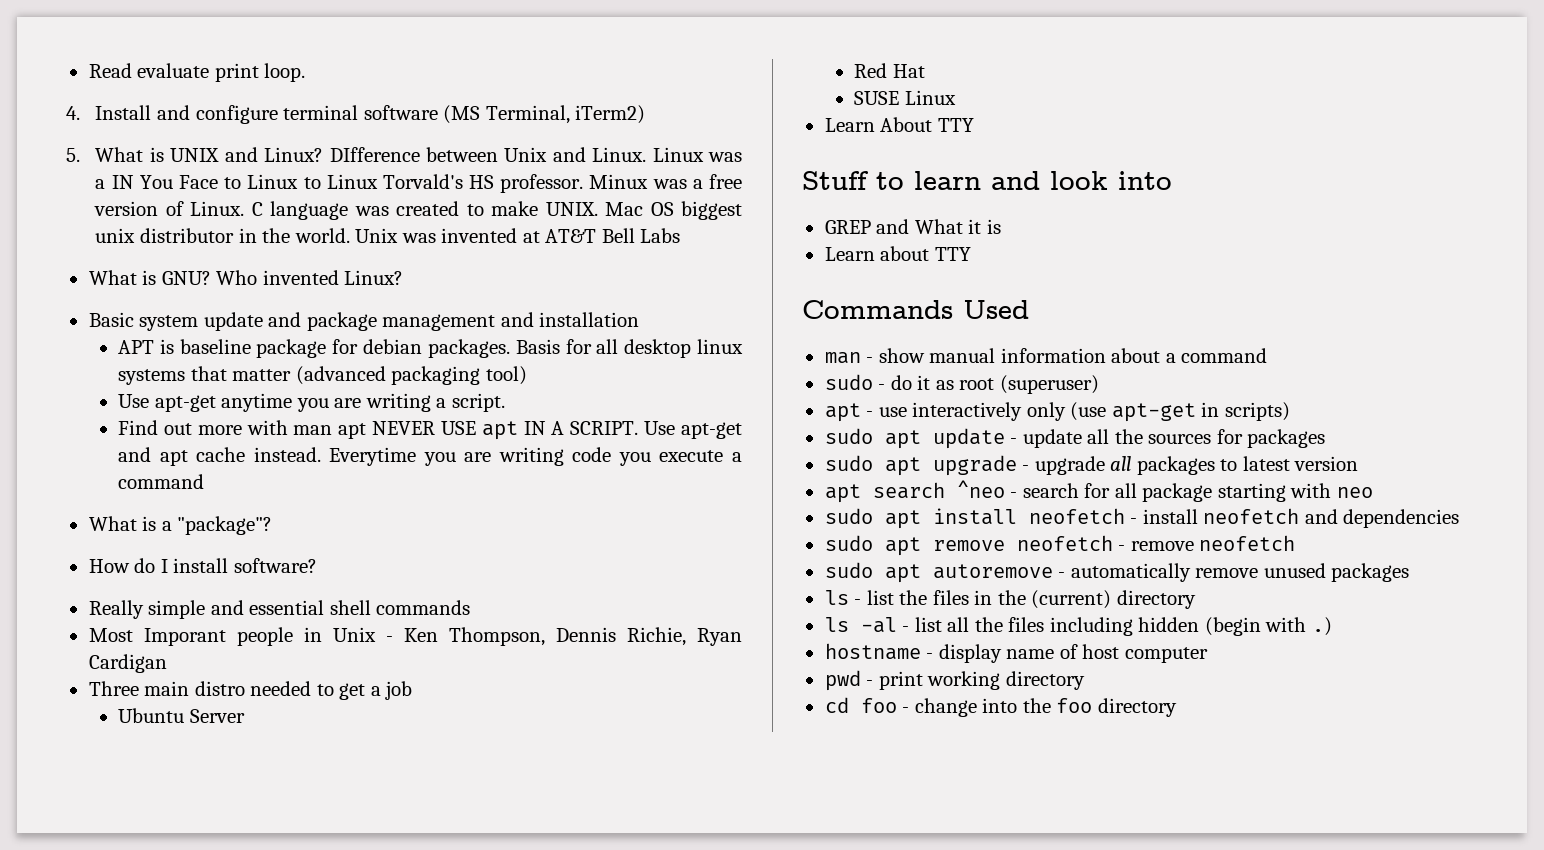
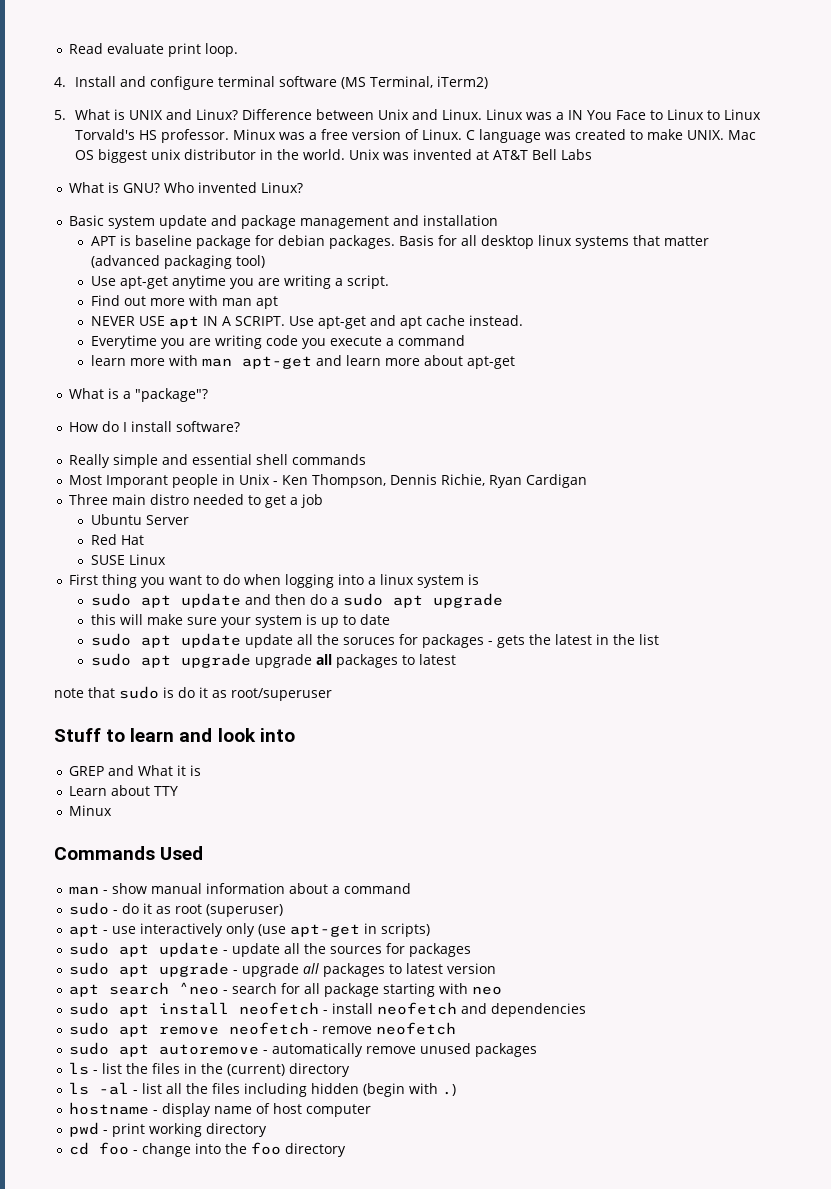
[329,147,420,162] DIfference -> [242,109,313,120] Difference
(367, 431) none -> (278, 302) //
(321, 454) none -> (523, 320) //
(205, 481) none -> [90,355,515,369] // learn more with man apt-get and learn more about apt-get
[824,117,974,132] Learn About TTY -> [69,574,480,588] [90,593,503,608] [90,614,390,628] [90,633,659,648] [90,653,456,668] [54,686,332,701] First thing you want to do when logging into a linux system is // sudo apt update and then do a sudo apt upgrade // this will make sure your system is up to date // sudo apt update update all the soruces for packages - gets the latest in the list // sudo apt upgrade upgrade all packages to latest // note that sudo is do it as root/superuser
(971, 254) none -> [69,805,113,816] // Minux

